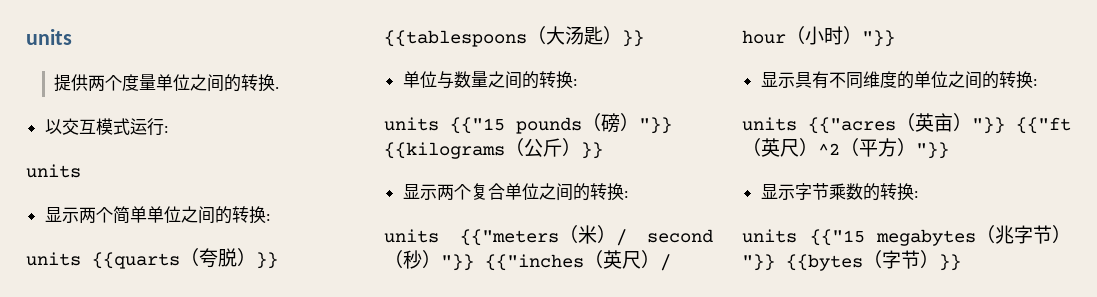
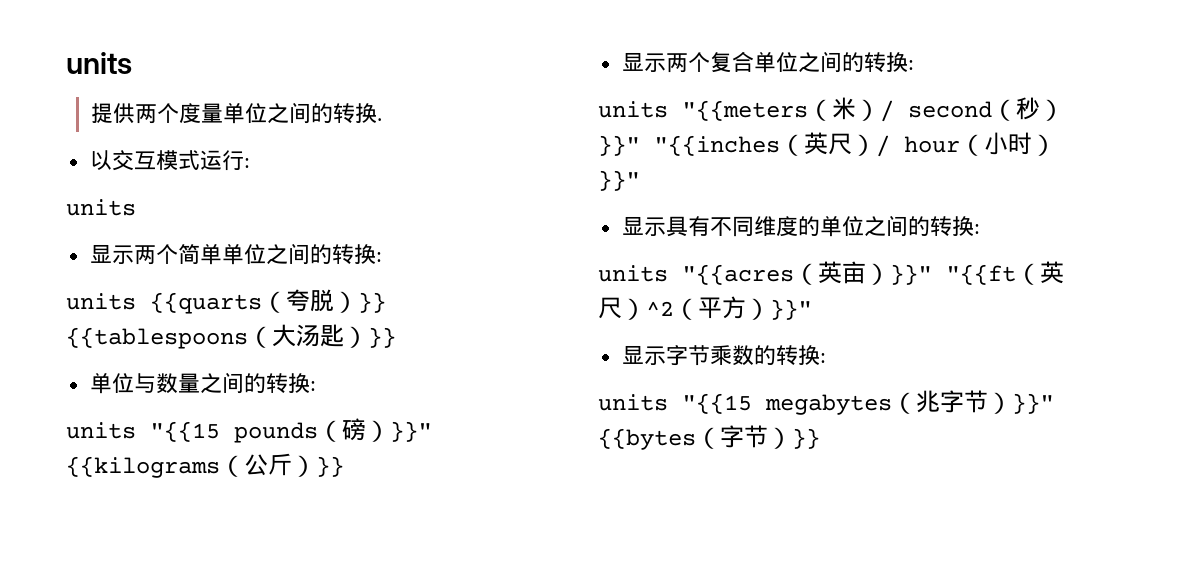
[450,117,505,134] {{"15 -> [150,421,220,442] "{{15
[639,117,672,134] "}} -> [390,421,432,442] }}"
[459,229,559,246] {{"meters -> [682,100,808,121] "{{meters
[441,254,584,271] "}} {{"inches -> [598,135,780,156] }}" "{{inches
[862,30,895,47] "}} -> [598,170,640,191] }}"
[808,117,896,134] {{"acres -> [682,264,794,285] "{{acres
[972,117,1071,134] "}} {{"ft -> [890,264,1016,285] }}" "{{ft
[916,142,949,159] "}} -> [770,299,812,320] }}"
[809,229,865,246] {{"15 -> [682,393,752,414] "{{15
[742,254,775,271] "}} -> [1012,393,1054,414] }}"

